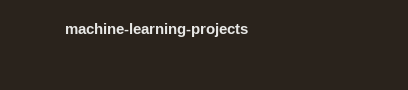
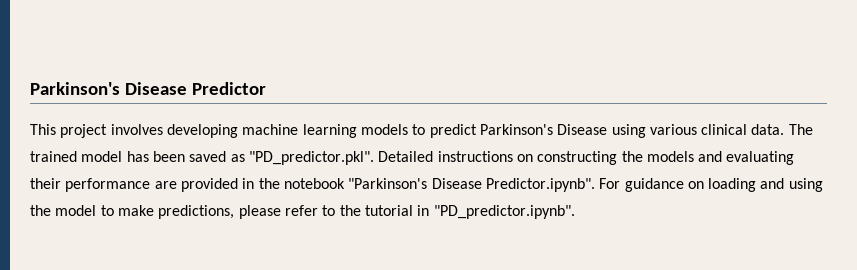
[65,23,248,37] machine-learning-projects -> [30,82,266,95] [30,124,813,138] [30,151,795,165] [30,178,823,192] [30,205,575,219] Parkinson's Disease Predictor // This project involves developing machine learning models to predict Parkinson's Disease using various clinical data. The trained model has been saved as "PD_predictor.pkl". Detailed instructions on constructing the models and evaluating their performance are provided in the notebook "Parkinson's Disease Predictor.ipynb". For guidance on loading and using the model to make predictions, please refer to the tutorial in "PD_predictor.ipynb".

